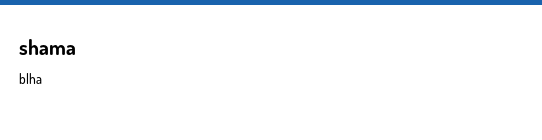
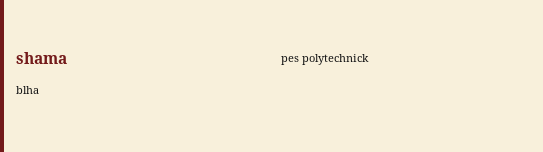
(42, 78) none -> [281,54,369,65] // pes polytechnick

